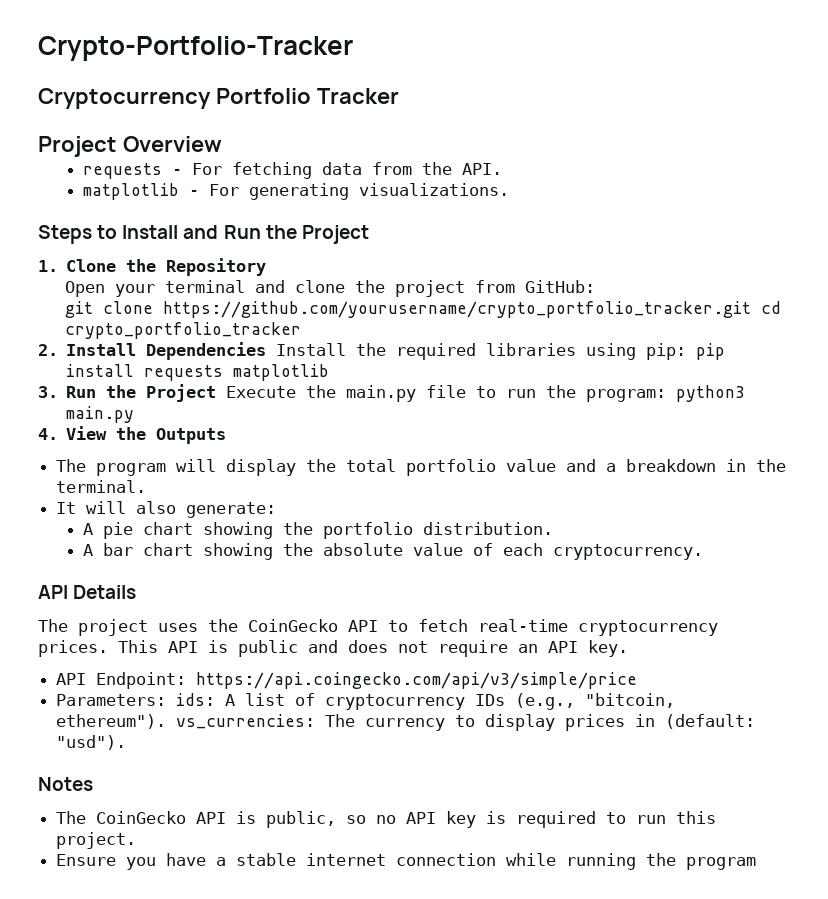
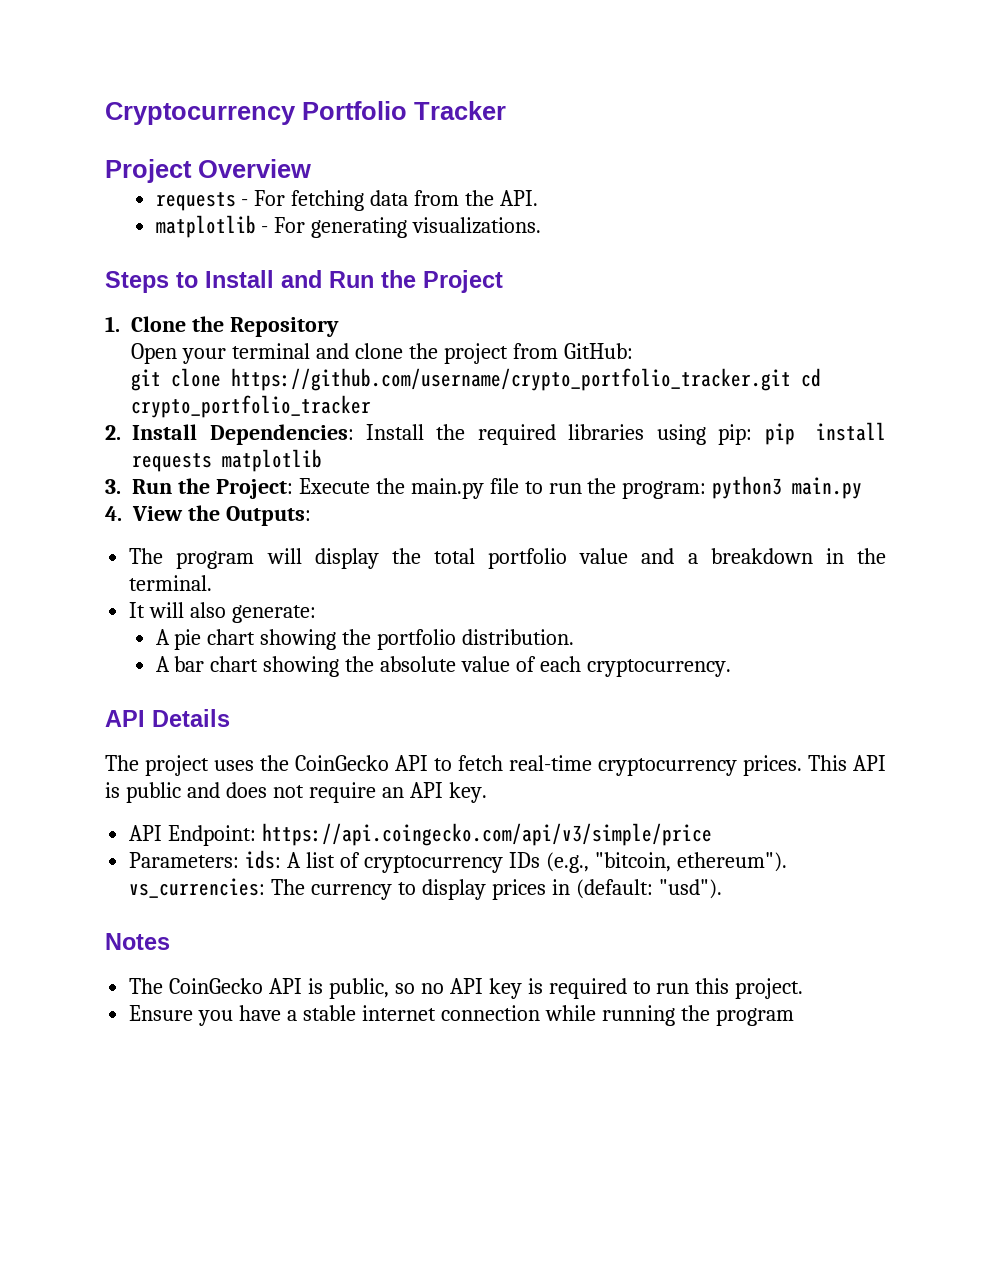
[38,36,353,61] Crypto-Portfolio-Tracker // -> (105, 113) none
[162,301,751,318] https://github.com/yourusername/crypto_portfolio_tracker.git -> [231,368,792,391] https://github.com/username/crypto_portfolio_tracker.git
[146,342,267,360] Dependencies -> [209,424,354,445] Dependencies:
[146,384,217,402] Project -> [215,479,293,499] Project:
[156,428,227,444] Outputs -> [225,506,311,526] Outputs:

